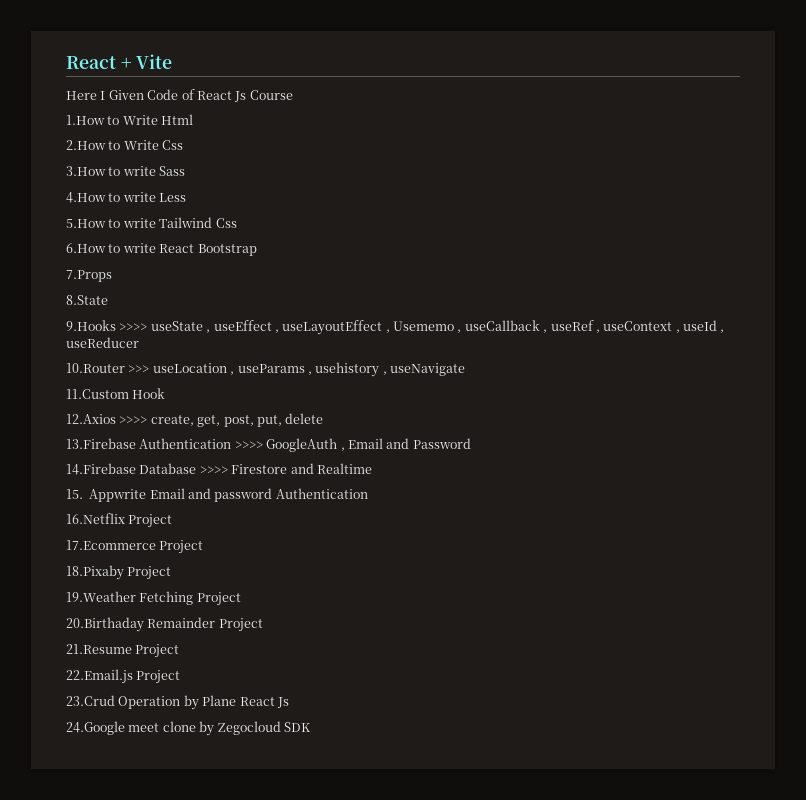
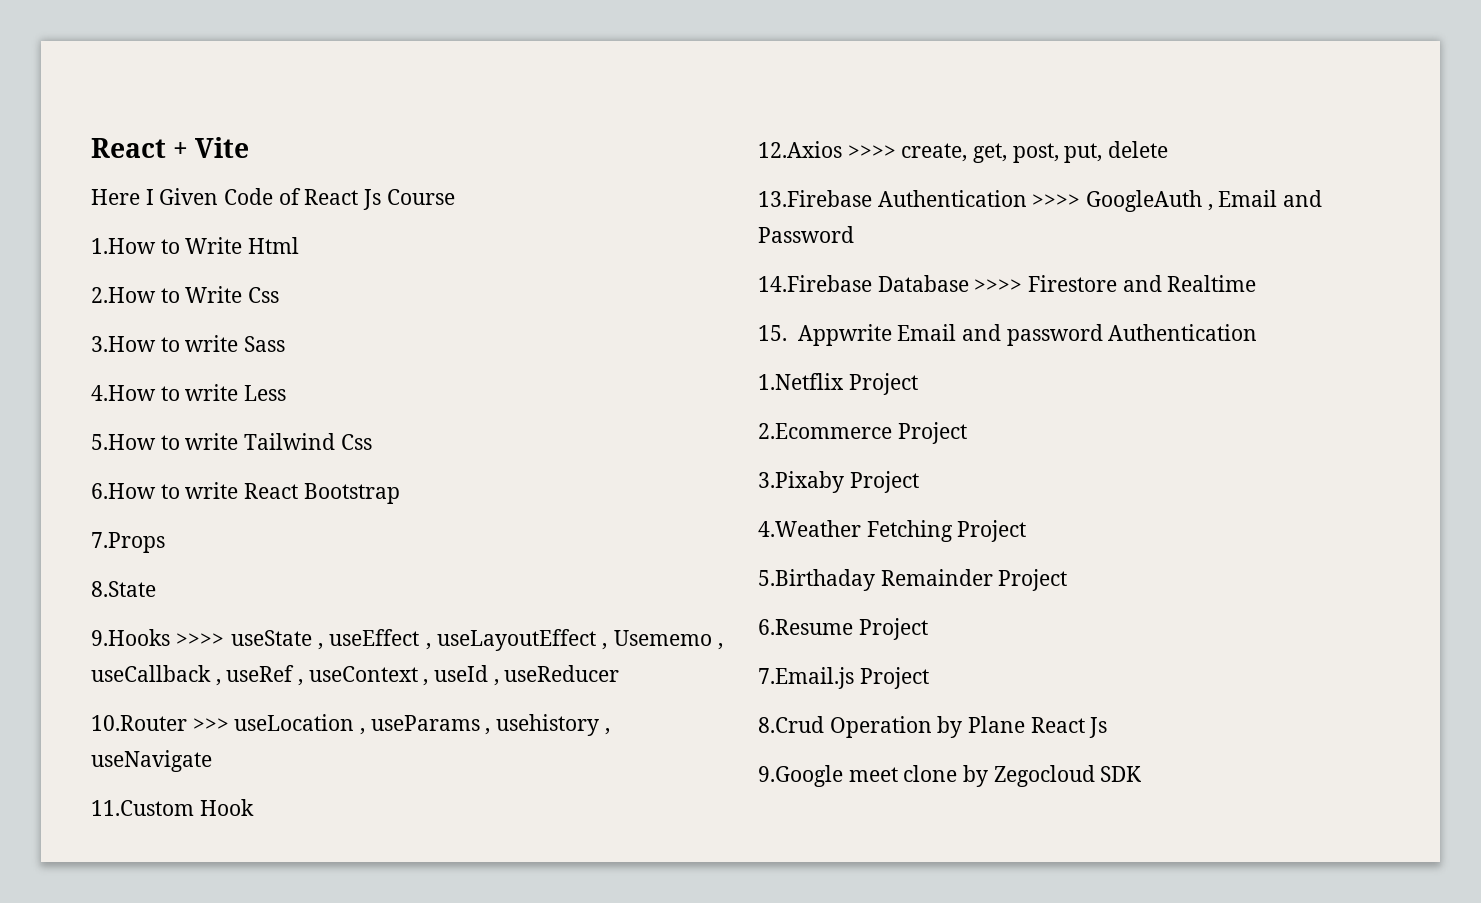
[66,513,173,528] [66,540,204,554] [66,565,172,580] [66,591,136,602] 16.Netflix Project // 17.Ecommerce Project // 18.Pixaby Project // 19.Weather -> [758,373,918,395] [758,422,967,444] [758,471,919,493] [758,520,861,537] 1.Netflix Project // 2.Ecommerce Project // 3.Pixaby Project // 4.Weather
[66,617,144,632] 20.Birthaday -> [758,569,875,591] 5.Birthaday
[66,644,180,658] [66,669,181,684] [66,695,115,706] 21.Resume Project // 22.Email.js Project // 23.Crud -> [758,618,928,640] [758,667,929,689] [758,716,824,733] 6.Resume Project // 7.Email.js Project // 8.Crud
[66,721,125,735] 24.Google -> [758,765,843,787] 9.Google

